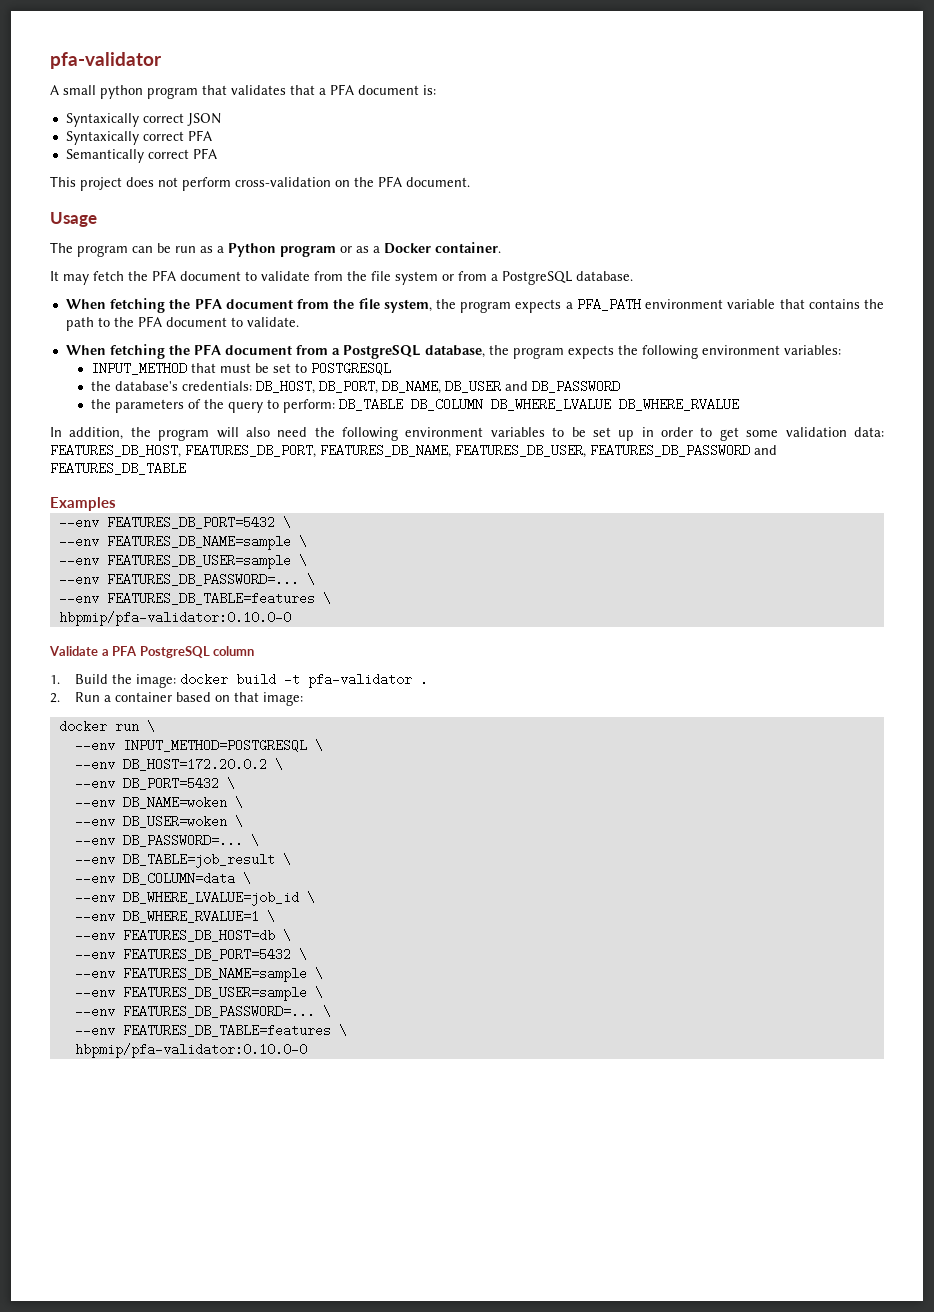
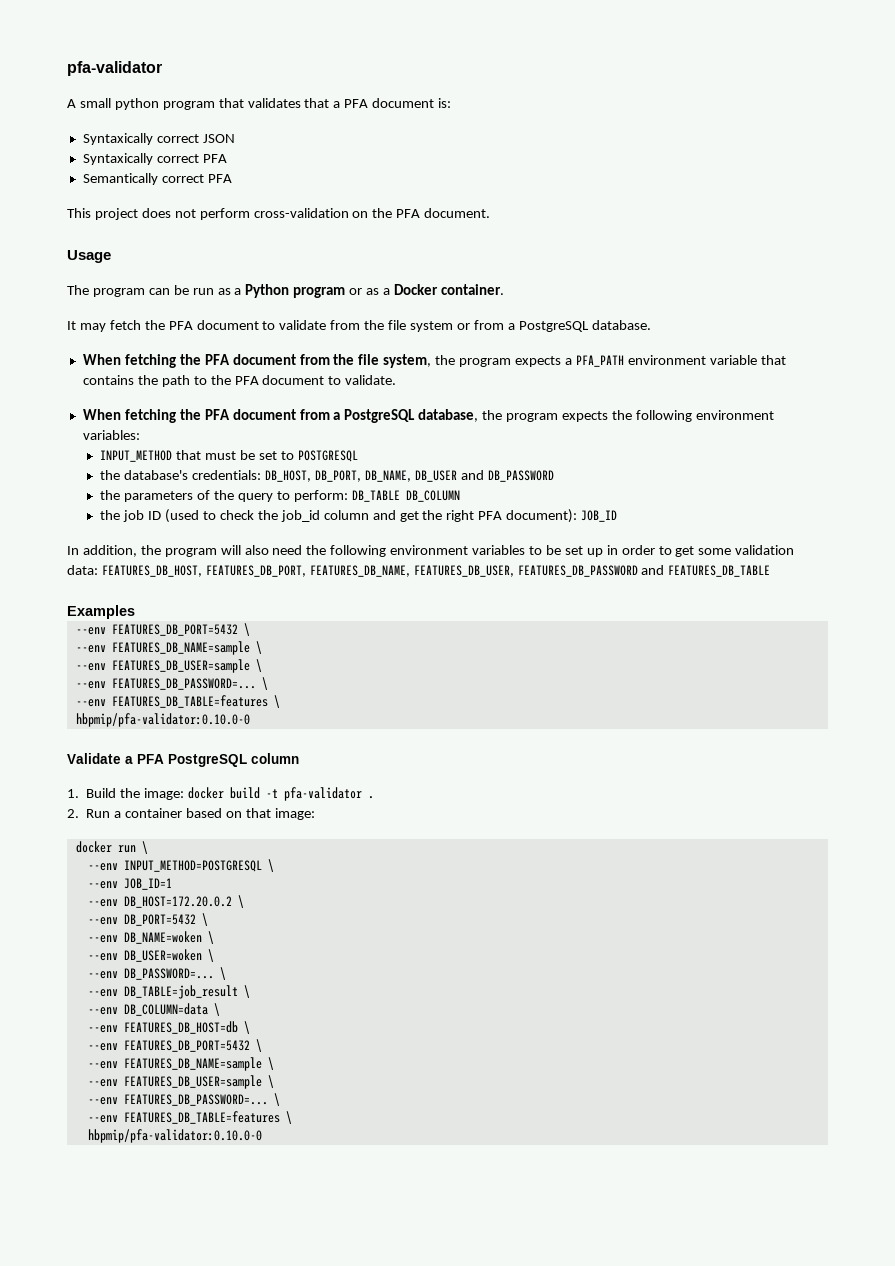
[491,398,740,411] DB_WHERE_LVALUE DB_WHERE_RVALUE -> [100,509,618,523] // the job ID (used to check the job_id column and get the right PFA document): JOB_ID
(323, 745) none -> [87,878,172,890] // --env JOB_ID=1
[74,891,315,906] [74,910,275,923] // --env DB_WHERE_LVALUE=job_id \ // --env DB_WHERE_RVALUE=1 \ -> (220, 1009) none

